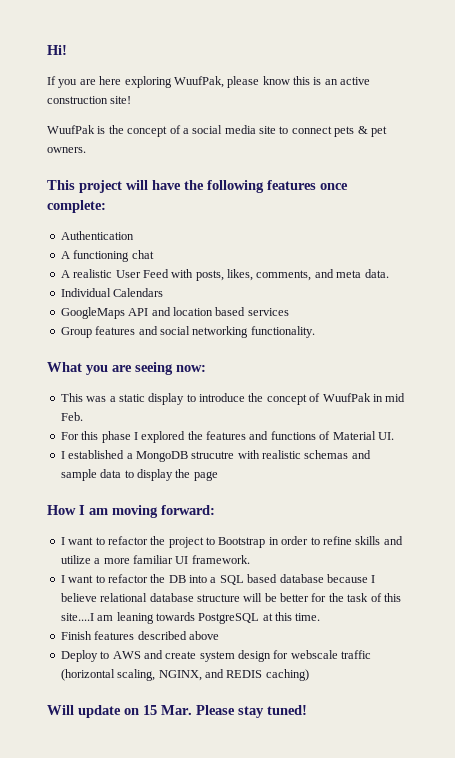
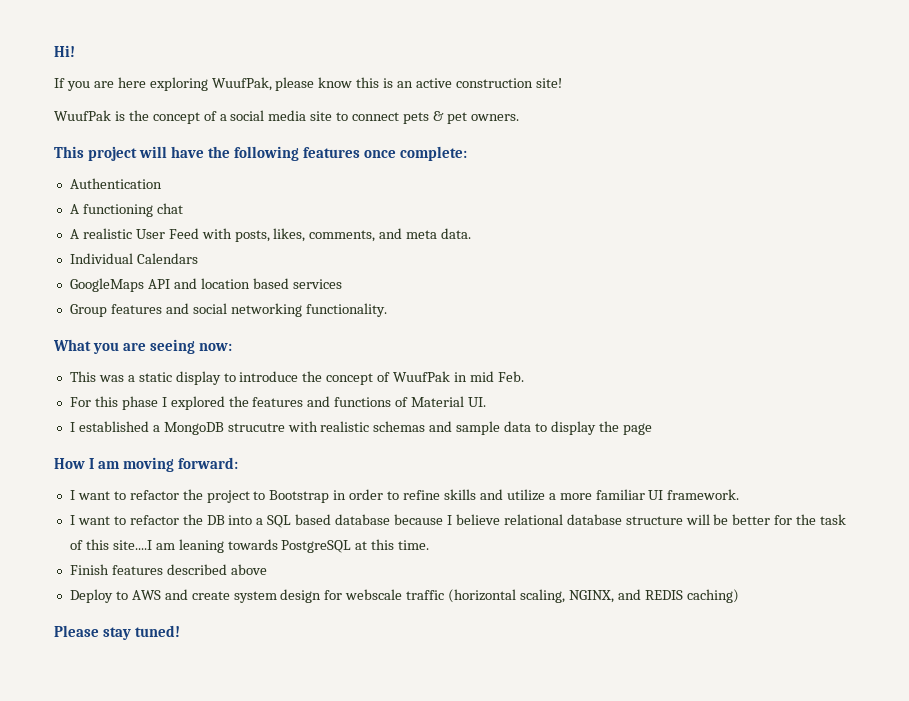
[47,705,192,718] Will update on 15 Mar. -> (739, 596) none

